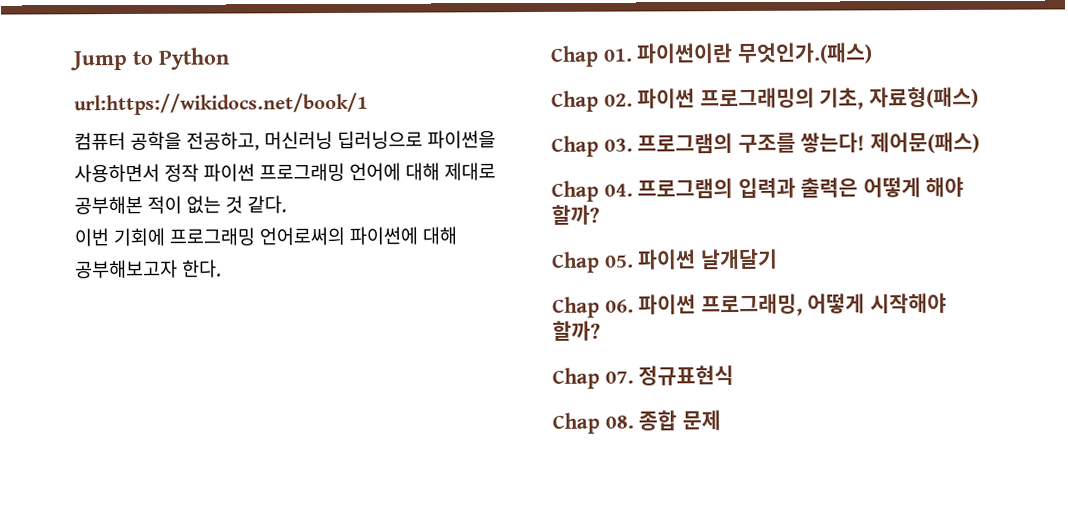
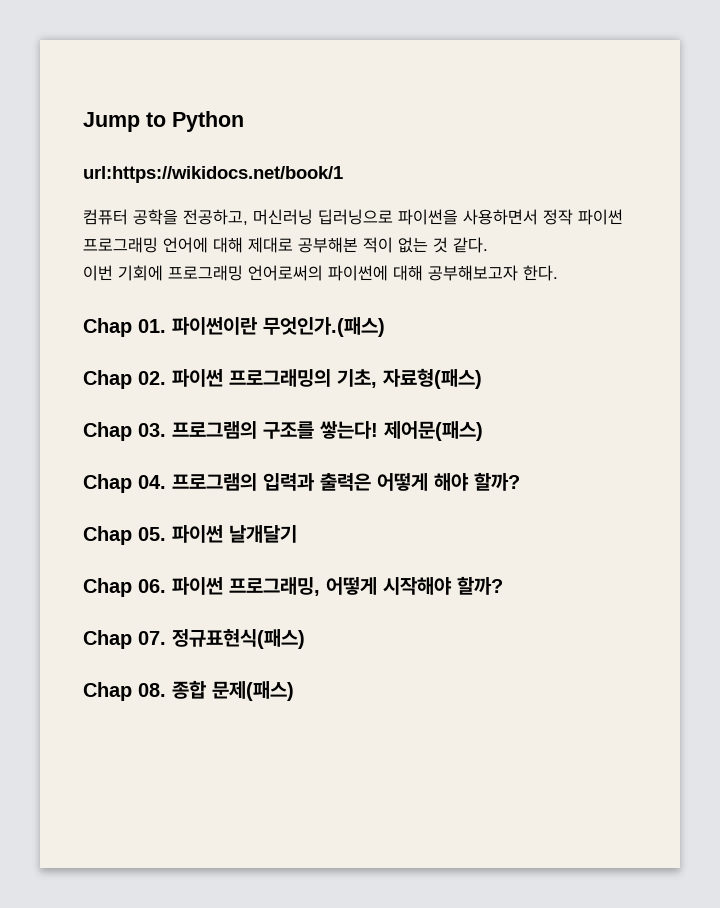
[638,365,735,386] 정규표현식 -> [172,629,305,649] 정규표현식(패스)
[681,410,721,431] 문제 -> [212,681,294,701] 문제(패스)

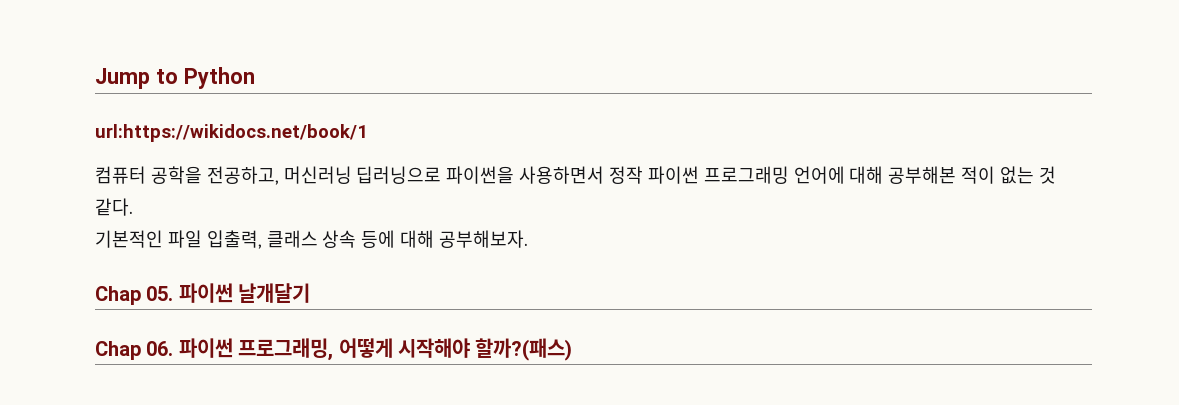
[248,237,293,253] 제대로 -> (884, 175) none
[83,265,558,281] [83,317,385,337] [83,368,482,389] [83,421,483,441] [83,472,520,493] 이번 기회에 프로그래밍 언어로써의 파이썬에 대해 공부해보고자 한다. // Chap 01. 파이썬이란 무엇인가.(패스) // Chap 02. 파이썬 프로그래밍의 기초, 자료형(패스) // Chap 03. 프로그램의 구조를 쌓는다! 제어문(패스) // Chap 04. 프로그램의 입력과 출력은 어떻게 해야 할까? -> [95,230,529,249] 기본적인 파일 입출력, 클래스 상속 등에 대해 공부해보자.
[457,576,503,595] [83,629,305,649] [83,680,294,701] 할까? // Chap 07. 정규표현식(패스) // Chap 08. 종합 문제(패스) -> [475,338,573,361] 할까?(패스)

